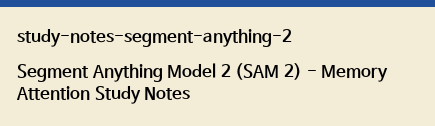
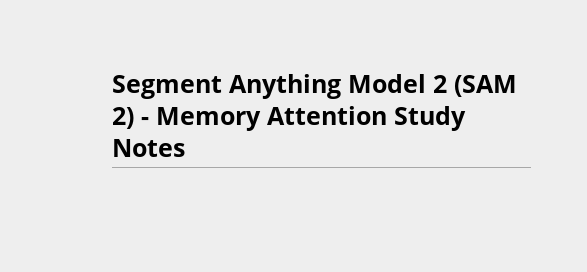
[17,29,292,47] study-notes-segment-anything-2 // -> (112, 87) none

